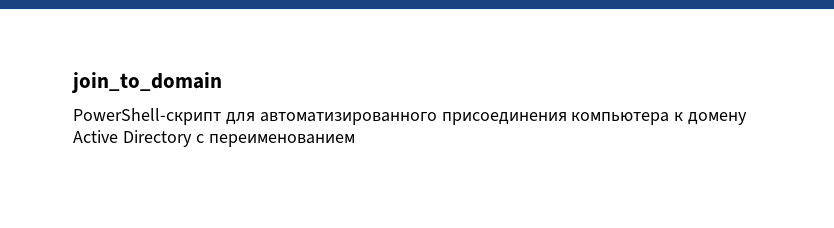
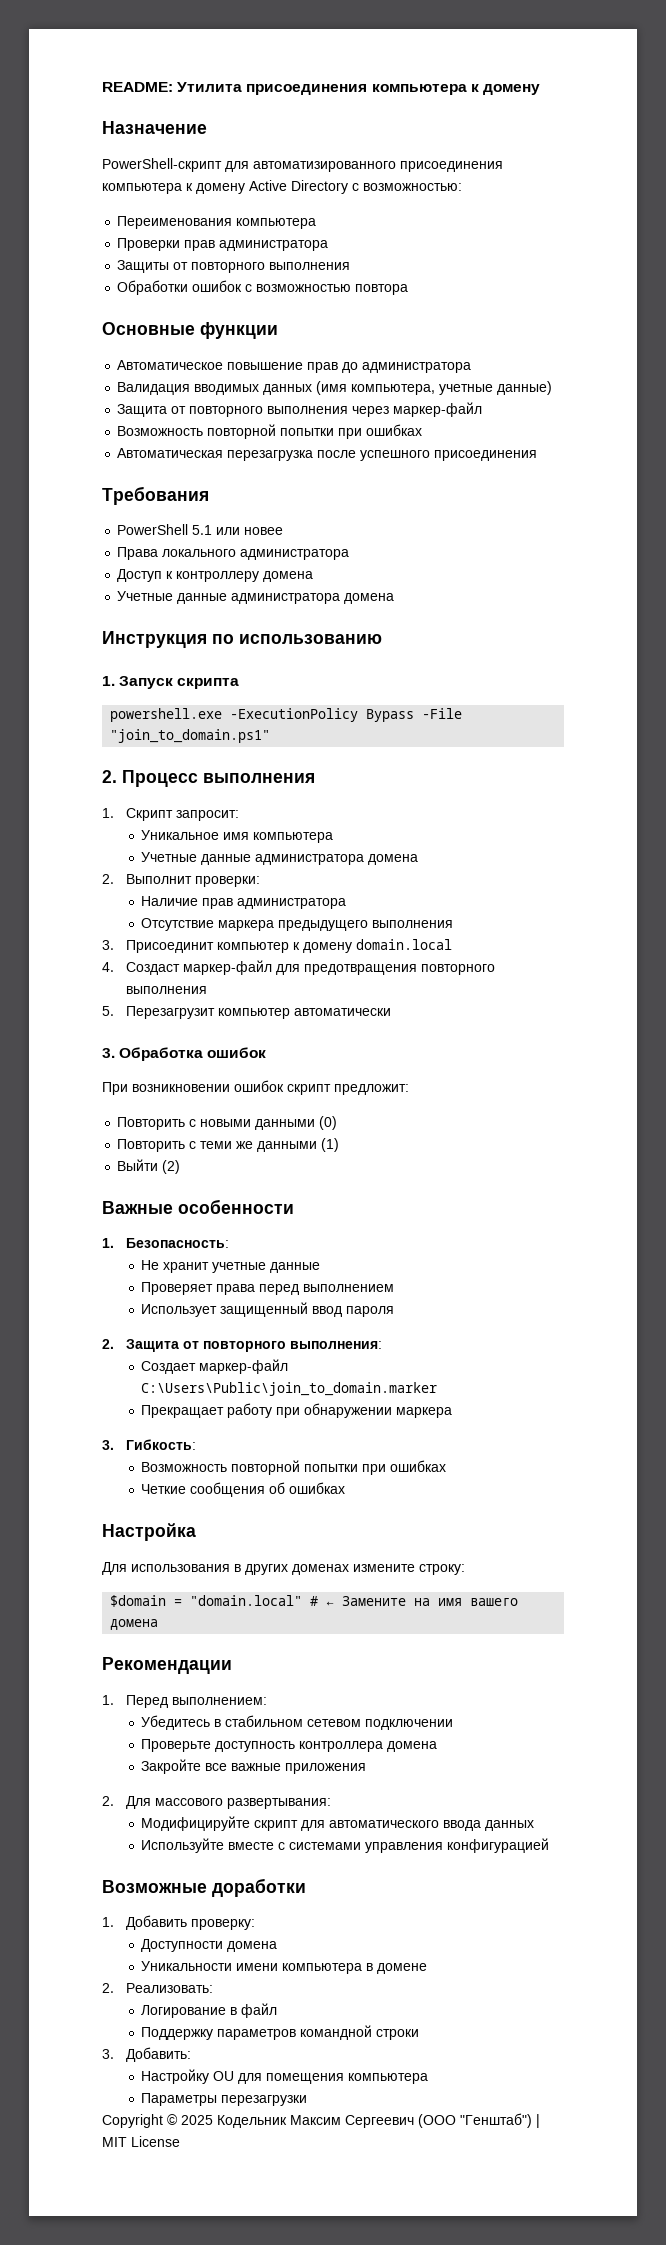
[71,72,222,93] join_to_domain -> [102,82,540,95] [102,121,207,134] README: Утилита присоединения компьютера к домену // Назначение
[208,134,355,147] переименованием -> [363,183,462,191] [117,216,317,229] [117,238,329,251] [117,260,351,273] [117,280,409,295] [102,322,278,339] [117,360,472,373] [117,381,553,395] [117,402,483,417] [117,424,423,439] [117,448,538,461] [102,486,209,505] [117,524,284,535] [117,547,350,560] [117,569,314,582] [117,591,395,604] [102,631,382,648] [102,676,240,689] [110,708,463,722] [110,729,271,743] [102,770,315,787] [102,808,240,821] [141,830,334,843] [141,852,419,865] [102,874,261,887] [141,896,347,909] [141,918,454,931] [102,939,453,953] [102,960,496,975] [126,986,208,994] [102,1006,392,1019] [102,1047,267,1061] [102,1080,409,1095] [117,1116,338,1130] [117,1138,340,1152] [117,1159,181,1174] [102,1199,294,1214] [102,1238,230,1248] [141,1260,321,1273] [141,1282,395,1295] [141,1302,395,1317] [102,1339,383,1352] [141,1359,289,1374] [141,1382,438,1396] [141,1403,453,1418] [102,1439,197,1450] [141,1460,447,1475] [141,1482,346,1497] [102,1523,196,1541] [102,1562,465,1575] [110,1595,519,1607] [110,1619,159,1630] [102,1657,232,1674] [102,1695,268,1708] [141,1715,454,1730] [141,1739,438,1752] [141,1759,367,1774] [102,1796,332,1809] [141,1816,535,1831] [141,1838,550,1853] [102,1878,306,1897] [102,1915,256,1930] [141,1939,278,1952] [141,1961,428,1974] [102,1983,214,1993] [141,2003,278,2018] [141,2025,420,2040] [102,2047,192,2062] [141,2069,429,2084] [141,2093,308,2106] [102,2113,540,2128] [102,2136,180,2147] возможностью: // Переименования компьютера // Проверки прав администратора // Защиты от повторного выполнения // Обработки ошибок с возможностью повтора // Основные функции // Автоматическое повышение прав до администратора // Валидация вводимых данных (имя компьютера, учетные данные) // Защита от повторного выполнения через маркер-файл // Возможность повторной попытки при ошибках // Автоматическая перезагрузка после успешного присоединения // Требования // PowerShell 5.1 или новее // Права локального администратора // Доступ к контроллеру домена // Учетные данные администратора домена // Инструкция по использованию // 1. Запуск скрипта // powershell.exe -ExecutionPolicy Bypass -File "join_to_domain.ps1" // 2. Процесс выполнения // 1. Скрипт запросит: // Уникальное имя компьютера // Учетные данные администратора домена // 2. Выполнит проверки: // Наличие прав администратора // Отсутствие маркера предыдущего выполнения // 3. Присоединит компьютер к домену domain.local // 4. Создаст маркер-файл для предотвращения повторного выполнения // 5. Перезагрузит компьютер автоматически // 3. Обработка ошибок // При возникновении ошибок скрипт предложит: // Повторить с новыми данными (0) // Повторить с теми же данными (1) // Выйти (2) // Важные особенности // 1. Безопасность: // Не хранит учетные данные // Проверяет права перед выполнением // Использует защищенный ввод пароля // 2. Защита от повторного выполнения: // Создает маркер-файл C:\Users\Public\join_to_domain.marker // Прекращает работу при обнаружении маркера // 3. Гибкость: // Возможность повторной попытки при ошибках // Четкие сообщения об ошибках // Настройка // Для использования в других доменах измените строку: // $domain = "domain.local" # ← Замените на имя вашего домена // Рекомендации // 1. Перед выполнением: // Убедитесь в стабильном сетевом подключении // Проверьте доступность контроллера домена // Закройте все важные приложения // 2. Для массового развертывания: // Модифицируйте скрипт для автоматического ввода данных // Используйте вместе с системами управления конфигурацией // Возможные доработки // 1. Добавить проверку: // Доступности домена // Уникальности имени компьютера в домене // 2. Реализовать: // Логирование в файл // Поддержку параметров командной строки // 3. Добавить: // Настройку OU для помещения компьютера // Параметры перезагрузки // Copyright © 2025 Кодельник Максим Сергеевич (ООО "Генштаб") | MIT License

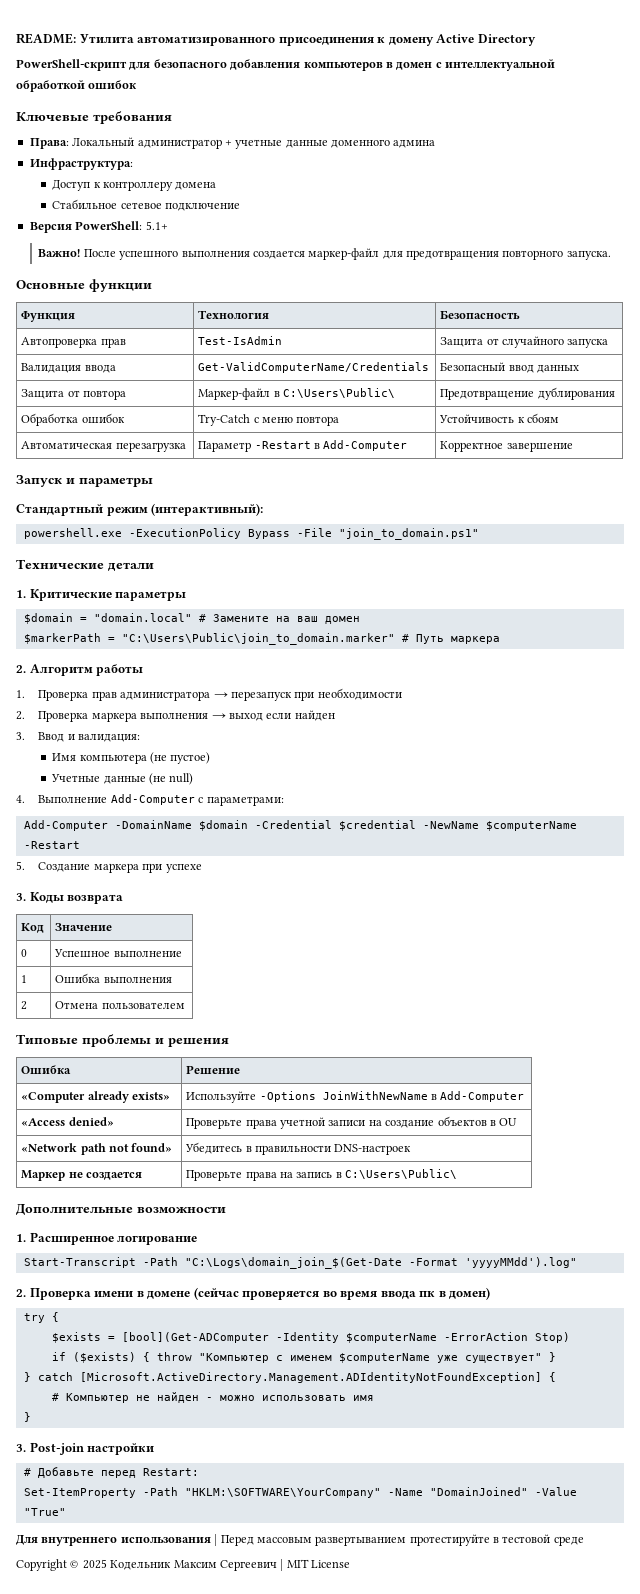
[246,84,540,95] [102,121,207,134] [102,158,249,172] присоединения компьютера к домену // Назначение // PowerShell-скрипт для -> (134, 39) none
[102,183,182,194] компьютера -> (375, 41) none
[352,183,462,191] [117,216,317,229] [117,238,329,251] [117,260,351,273] [117,280,409,295] [102,322,278,339] [117,360,472,373] [117,381,553,395] [117,402,483,417] [117,424,423,439] [117,448,538,461] [102,486,209,505] [117,524,284,535] [117,547,350,560] [117,569,314,582] [117,591,395,604] [102,631,382,648] [102,676,240,689] с возможностью: // Переименования компьютера // Проверки прав администратора // Защиты от повторного выполнения // Обработки ошибок с возможностью повтора // Основные функции // Автоматическое повышение прав до администратора // Валидация вводимых данных (имя компьютера, учетные данные) // Защита от повторного выполнения через маркер-файл // Возможность повторной попытки при ошибках // Автоматическая перезагрузка после успешного присоединения // Требования // PowerShell 5.1 или новее // Права локального администратора // Доступ к контроллеру домена // Учетные данные администратора домена // Инструкция по использованию // 1. Запуск скрипта -> [16,59,555,71] [16,80,138,92] [16,111,172,124] [29,137,436,149] [29,158,133,170] [52,179,217,191] [52,199,240,211] [29,221,168,233] [38,248,611,260] [16,279,152,292] [21,311,76,322] [198,310,270,319] [440,310,521,319] [21,337,126,348] [198,336,283,345] [440,336,609,348] [21,363,116,373] [198,362,430,373] [440,362,580,373] [21,389,127,400] [198,388,396,400] [440,387,615,400] [21,413,125,426] [198,414,340,426] [439,413,560,423] [21,441,186,452] [198,440,408,452] [440,441,573,452] [16,475,153,487] [16,503,264,516] // PowerShell-скрипт для безопасного добавления компьютеров в домен с интеллектуальной обработкой ошибок // Ключевые требования // Права: Локальный администратор + учетные данные доменного админа // Инфраструктура: // Доступ к контроллеру домена // Стабильное сетевое подключение // Версия PowerShell: 5.1+ // Важно! После успешного выполнения создается маркер-файл для предотвращения повторного запуска. // Основные функции // Функция | Технология | Безопасность // Автопроверка прав | Test-IsAdmin | Защита от случайного запуска // Валидация ввода | Get-ValidComputerName/Credentials | Безопасный ввод данных // Защита от повтора | Маркер-файл в C:\Users\Public\ | Предотвращение дублирования // Обработка ошибок | Try-Catch с меню повтора | Устойчивость к сбоям // Автоматическая перезагрузка | Параметр -Restart в Add-Computer | Корректное завершение // Запуск и параметры // Стандартный режим (интерактивный):
[102,770,315,787] [102,808,240,821] [141,830,334,843] [141,852,419,865] [102,874,261,887] [141,896,347,909] [141,918,454,931] [102,939,453,953] [102,960,496,975] [126,986,208,994] [102,1006,392,1019] [102,1047,267,1061] [102,1080,409,1095] [117,1116,338,1130] [117,1138,340,1152] [117,1159,181,1174] [102,1199,294,1214] [102,1238,230,1248] [141,1260,321,1273] [141,1282,395,1295] [141,1302,395,1317] [102,1339,383,1352] [141,1359,289,1374] [141,1382,438,1396] [141,1403,453,1418] [102,1439,197,1450] [141,1460,447,1475] [141,1482,346,1497] [102,1523,196,1541] [102,1562,465,1575] 2. Процесс выполнения // 1. Скрипт запросит: // Уникальное имя компьютера // Учетные данные администратора домена // 2. Выполнит проверки: // Наличие прав администратора // Отсутствие маркера предыдущего выполнения // 3. Присоединит компьютер к домену domain.local // 4. Создаст маркер-файл для предотвращения повторного выполнения // 5. Перезагрузит компьютер автоматически // 3. Обработка ошибок // При возникновении ошибок скрипт предложит: // Повторить с новыми данными (0) // Повторить с теми же данными (1) // Выйти (2) // Важные особенности // 1. Безопасность: // Не хранит учетные данные // Проверяет права перед выполнением // Использует защищенный ввод пароля // 2. Защита от повторного выполнения: // Создает маркер-файл C:\Users\Public\join_to_domain.marker // Прекращает работу при обнаружении маркера // 3. Гибкость: // Возможность повторной попытки при ошибках // Четкие сообщения об ошибках // Настройка // Для использования в других доменах измените строку: -> [16,559,154,572] [16,589,187,601] Технические детали // 1. Критические параметры
[326,1601,335,1606] ← -> (206, 618) none
[438,1598,519,1606] [110,1619,159,1630] [102,1657,232,1674] [102,1695,268,1708] [141,1715,454,1730] [141,1739,438,1752] [141,1759,367,1774] [102,1796,332,1809] [141,1816,535,1831] [141,1838,550,1853] [102,1878,306,1897] [102,1915,256,1930] [141,1939,278,1952] [141,1961,428,1974] [102,1983,214,1993] [141,2003,278,2018] [141,2025,420,2040] [102,2047,192,2062] [141,2069,429,2084] [141,2093,308,2106] имя вашего домена // Рекомендации // 1. Перед выполнением: // Убедитесь в стабильном сетевом подключении // Проверьте доступность контроллера домена // Закройте все важные приложения // 2. Для массового развертывания: // Модифицируйте скрипт для автоматического ввода данных // Используйте вместе с системами управления конфигурацией // Возможные доработки // 1. Добавить проверку: // Доступности домена // Уникальности имени компьютера в домене // 2. Реализовать: // Логирование в файл // Поддержку параметров командной строки // 3. Добавить: // Настройку OU для помещения компьютера // Параметры перезагрузки -> [296,616,360,624] [23,633,500,645] [16,664,144,676] [16,688,402,701] [16,710,335,722] [16,732,141,742] [52,752,211,764] [51,773,194,785] [16,794,284,806] [23,820,577,831] [23,841,80,849] [16,861,202,873] [16,892,124,904] [21,923,45,934] [55,923,113,931] [21,949,28,957] [54,949,182,958] [21,975,28,983] [55,973,172,984] [21,1001,28,1010] [55,1001,185,1009] [16,1034,229,1047] [21,1065,72,1074] [186,1065,241,1074] [21,1091,171,1103] [186,1091,525,1103] [21,1117,114,1126] [186,1116,518,1129] [21,1143,173,1155] [185,1142,412,1155] [21,1170,143,1181] [186,1169,458,1181] [16,1204,226,1216] [16,1232,198,1245] [23,1257,577,1269] [16,1287,491,1300] [23,1312,59,1323] [51,1332,570,1343] [51,1352,556,1363] [23,1372,556,1383] [51,1392,374,1403] [23,1412,31,1422] [16,1442,155,1455] [23,1467,199,1478] [23,1487,577,1498] [23,1508,66,1516] [16,1534,584,1546] ваш домен // $markerPath = "C:\Users\Public\join_to_domain.marker" # Путь маркера // 2. Алгоритм работы // 1. Проверка прав администратора → перезапуск при необходимости // 2. Проверка маркера выполнения → выход если найден // 3. Ввод и валидация: // Имя компьютера (не пустое) // Учетные данные (не null) // 4. Выполнение Add-Computer с параметрами: // Add-Computer -DomainName $domain -Credential $credential -NewName $computerName -Restart // 5. Создание маркера при успехе // 3. Коды возврата // Код | Значение // 0 | Успешное выполнение // 1 | Ошибка выполнения // 2 | Отмена пользователем // Типовые проблемы и решения // Ошибка | Решение // «Computer already exists» | Используйте -Options JoinWithNewName в Add-Computer // «Access denied» | Проверьте права учетной записи на создание объектов в OU // «Network path not found» | Убедитесь в правильности DNS-настроек // Маркер не создается | Проверьте права на запись в C:\Users\Public\ // Дополнительные возможности // 1. Расширенное логирование // Start-Transcript -Path "C:\Logs\domain_join_$(Get-Date -Format 'yyyyMMdd').log" // 2. Проверка имени в домене (сейчас проверяется во время ввода пк в домен) // try { // $exists = [bool](Get-ADComputer -Identity $computerName -ErrorAction Stop) // if ($exists) { throw "Компьютер с именем $computerName уже существует" } // } catch [Microsoft.ActiveDirectory.Management.ADIdentityNotFoundException] { // # Компьютер не найден - можно использовать имя // } // 3. Post-join настройки // # Добавьте перед Restart: // Set-ItemProperty -Path "HKLM:\SOFTWARE\YourCompany" -Name "DomainJoined" -Value "True" // Для внутреннего использования | Перед массовым развертыванием протестируйте в тестовой среде
[418,2113,532,2128] (ООО "Генштаб") -> (277, 1565) none

